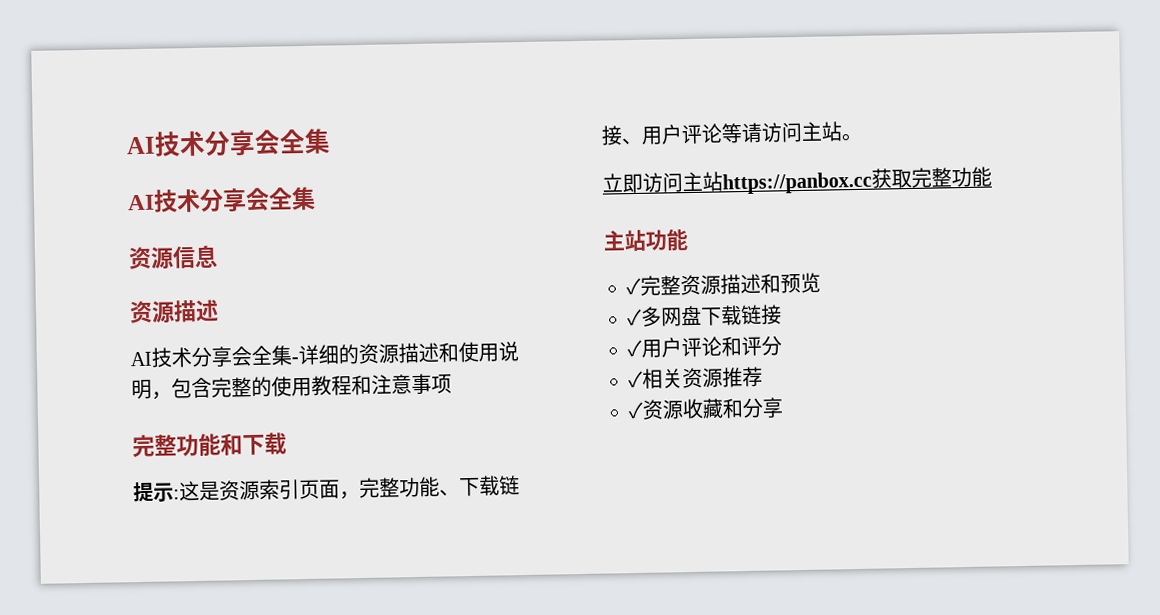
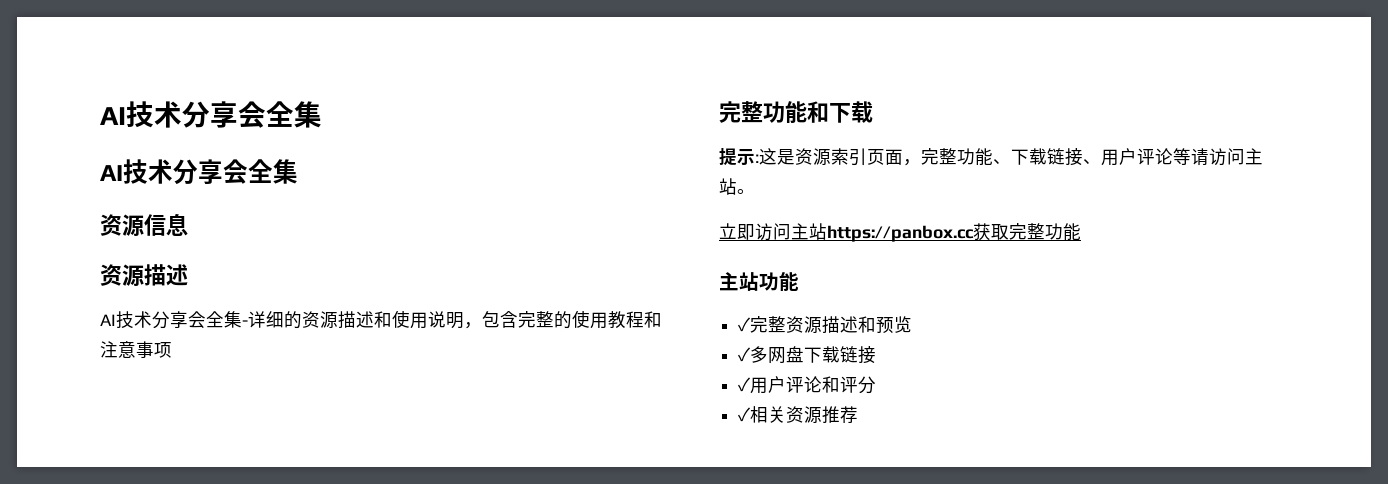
[628,397,784,420] // ✓资源收藏和分享 -> (859, 414) none

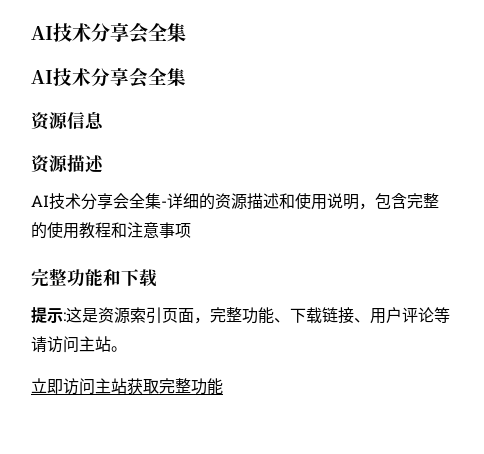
[827,225,974,242] https://panbox.cc -> (127, 386) none
[719,272,799,291] [738,316,913,334] [738,346,877,364] [738,376,877,394] [738,406,859,424] // 主站功能 // ✓完整资源描述和预览 // ✓多网盘下载链接 // ✓用户评论和评分 // ✓相关资源推荐 -> (223, 386) none

